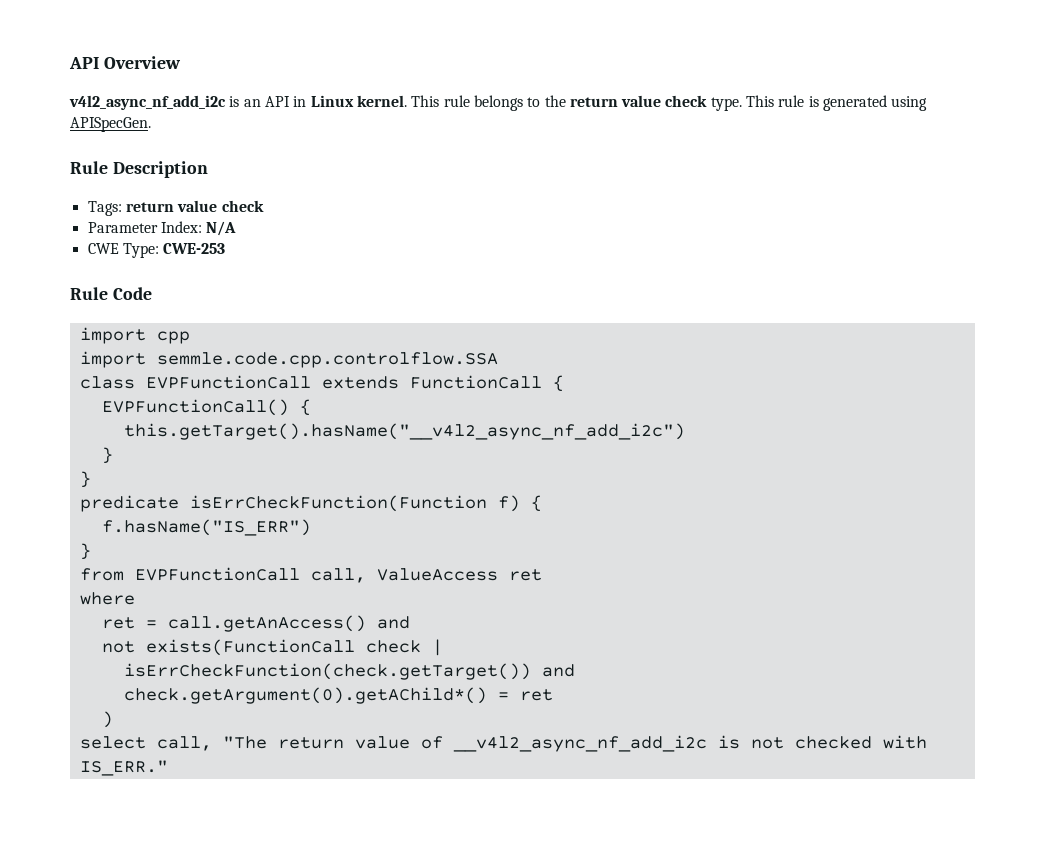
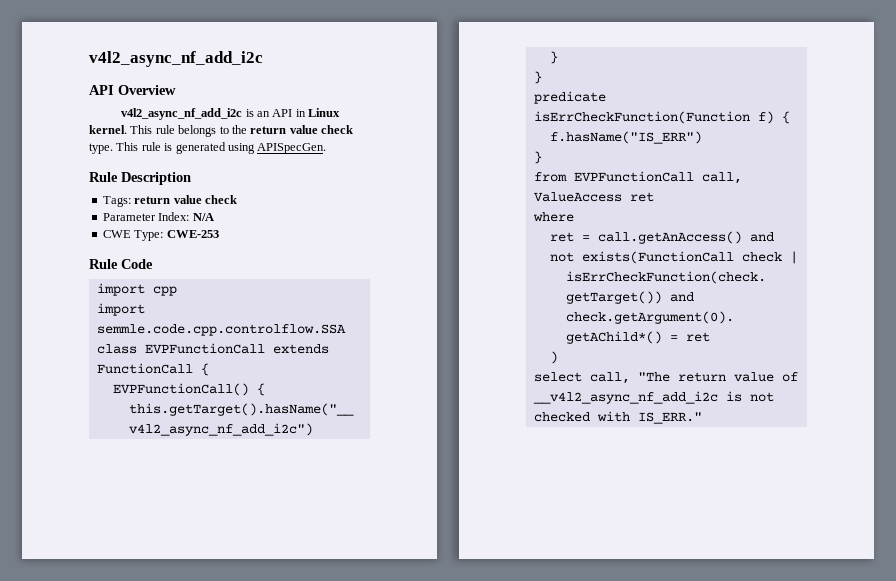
(69, 63) none -> [89,51,263,67] v4l2_async_nf_add_i2c //

